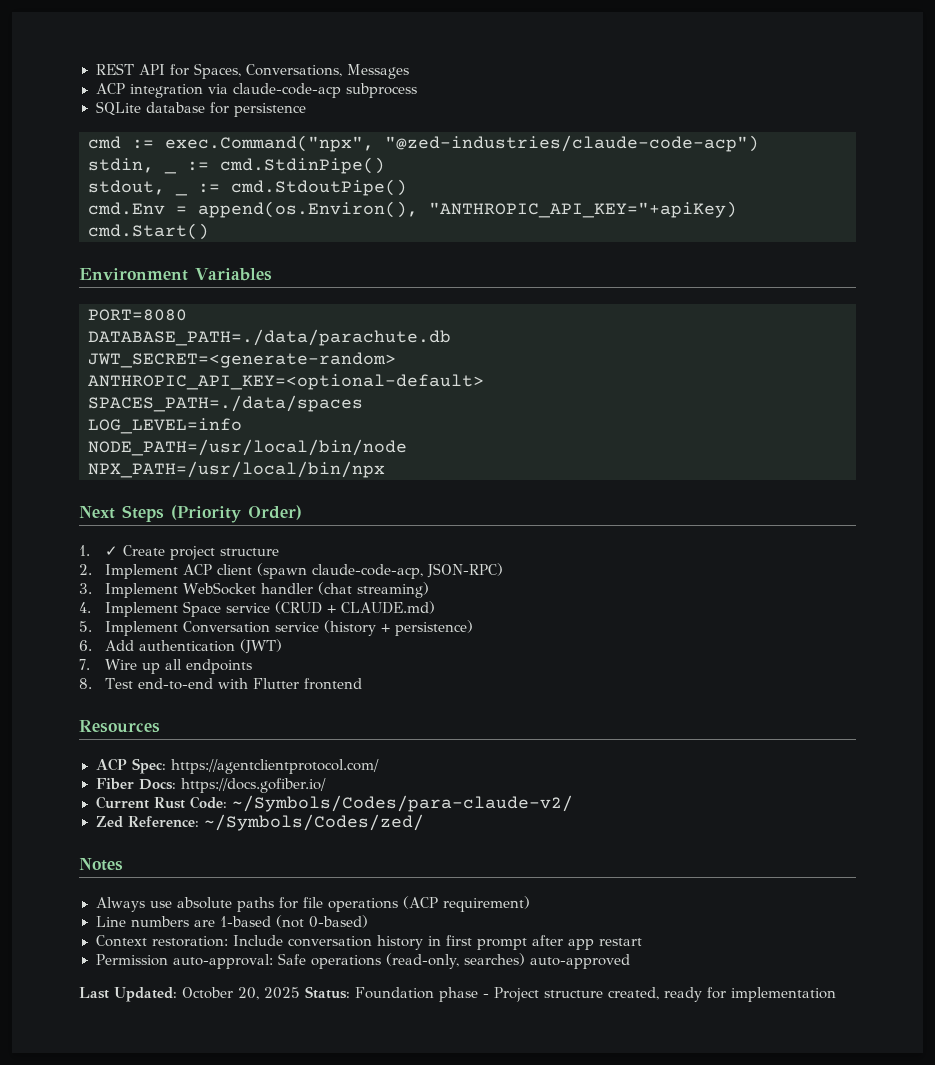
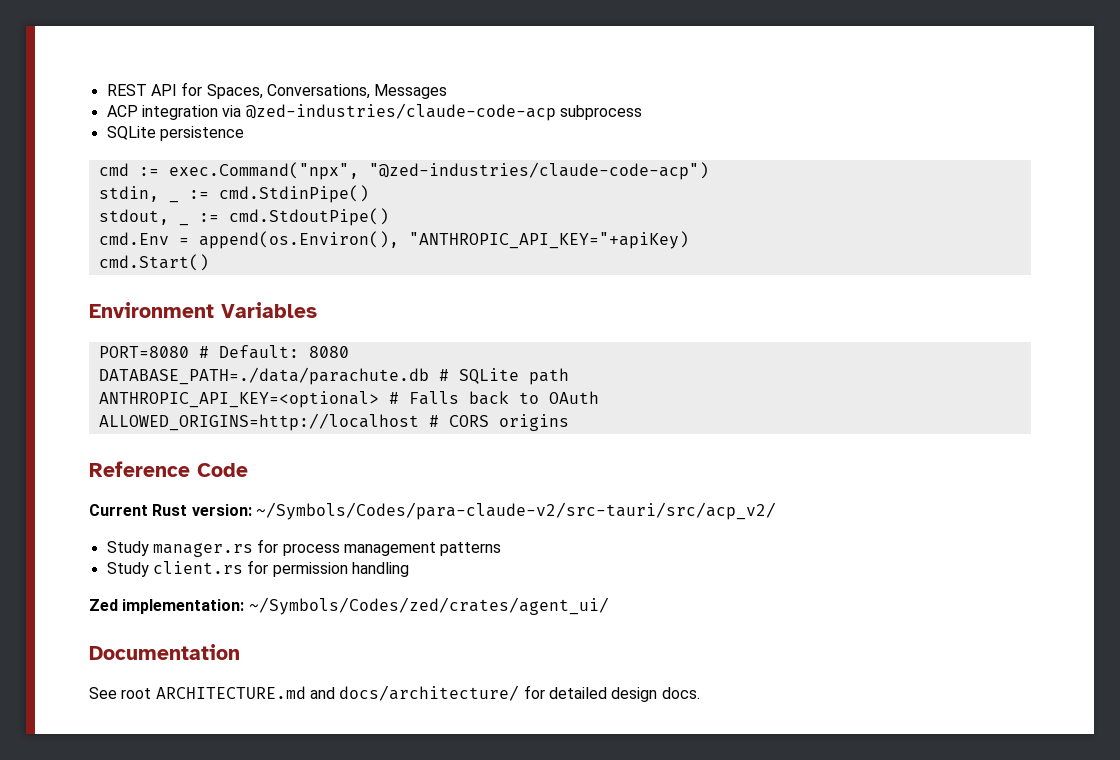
[232,83,341,98] claude-code-acp -> [245,103,556,121] @zed-industries/claude-code-acp
[145,102,229,114] database for -> (156, 133) none
[88,329,451,346] [88,352,396,368] [88,374,484,390] [88,395,363,412] [88,418,242,434] [88,439,407,456] [88,461,385,478] [79,505,302,523] [79,545,279,560] [79,563,503,579] [79,582,429,598] [79,601,435,617] [79,620,473,636] [79,639,282,654] [79,659,252,674] [79,678,362,690] [79,720,160,733] [95,758,379,774] [95,778,327,793] [95,795,573,812] [95,814,424,831] [79,858,123,871] [95,896,530,912] [95,915,368,928] [95,935,642,950] [95,953,631,969] [79,986,836,1002] // DATABASE_PATH=./data/parachute.db // JWT_SECRET=<generate-random> // ANTHROPIC_API_KEY=<optional-default> // SPACES_PATH=./data/spaces // LOG_LEVEL=info // NODE_PATH=/usr/local/bin/node // NPX_PATH=/usr/local/bin/npx // Next Steps (Priority Order) // 1. ✓ Create project structure // 2. Implement ACP client (spawn claude-code-acp, JSON-RPC) // 3. Implement WebSocket handler (chat streaming) // 4. Implement Space service (CRUD + CLAUDE.md) // 5. Implement Conversation service (history + persistence) // 6. Add authentication (JWT) // 7. Wire up all endpoints // 8. Test end-to-end with Flutter frontend // Resources // ACP Spec: https://agentclientprotocol.com/ // Fiber Docs: https://docs.gofiber.io/ // Current Rust Code: ~/Symbols/Codes/para-claude-v2/ // Zed Reference: ~/Symbols/Codes/zed/ // Notes // Always use absolute paths for file operations (ACP requirement) // Line numbers are 1-based (not 0-based) // Context restoration: Include conversation history in first prompt after app restart // Permission auto-approval: Safe operations (read-only, searches) auto-approved // Last Updated: October 20, 2025 Status: Foundation phase - Project structure created, ready for implementation -> [198,345,349,359] [98,367,569,385] [98,391,599,408] [98,413,569,431] [89,461,248,477] [89,502,776,520] [106,539,502,557] [106,560,409,577] [89,597,609,615] [89,644,240,660] [89,685,700,702] # Default: 8080 // DATABASE_PATH=./data/parachute.db # SQLite path // ANTHROPIC_API_KEY=<optional> # Falls back to OAuth // ALLOWED_ORIGINS=http://localhost # CORS origins // Reference Code // Current Rust version: ~/Symbols/Codes/para-claude-v2/src-tauri/src/acp_v2/ // Study manager.rs for process management patterns // Study client.rs for permission handling // Zed implementation: ~/Symbols/Codes/zed/crates/agent_ui/ // Documentation // See root ARCHITECTURE.md and docs/architecture/ for detailed design docs.

